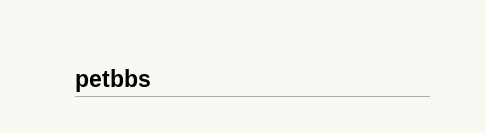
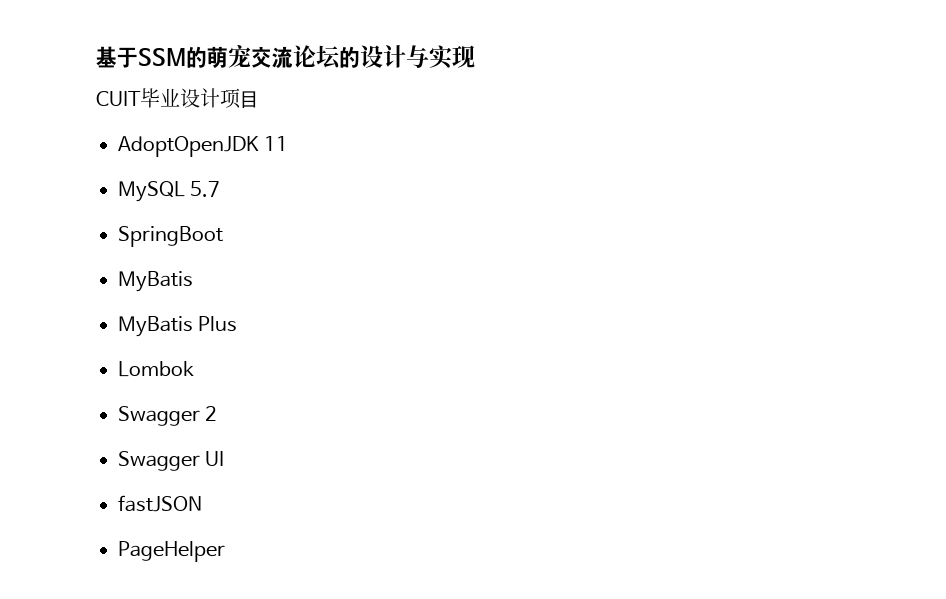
[75,69,151,92] petbbs -> [96,44,475,70] [96,88,258,109] [118,136,289,157] [118,181,221,202] [118,226,223,247] [118,271,193,292] [118,316,238,337] [118,361,194,377] [118,406,218,426] [118,451,225,471] [118,495,202,512] [118,541,225,562] 基于SSM的萌宠交流论坛的设计与实现 // CUIT毕业设计项目 // AdoptOpenJDK 11 // MySQL 5.7 // SpringBoot // MyBatis // MyBatis Plus // Lombok // Swagger 2 // Swagger UI // fastJSON // PageHelper

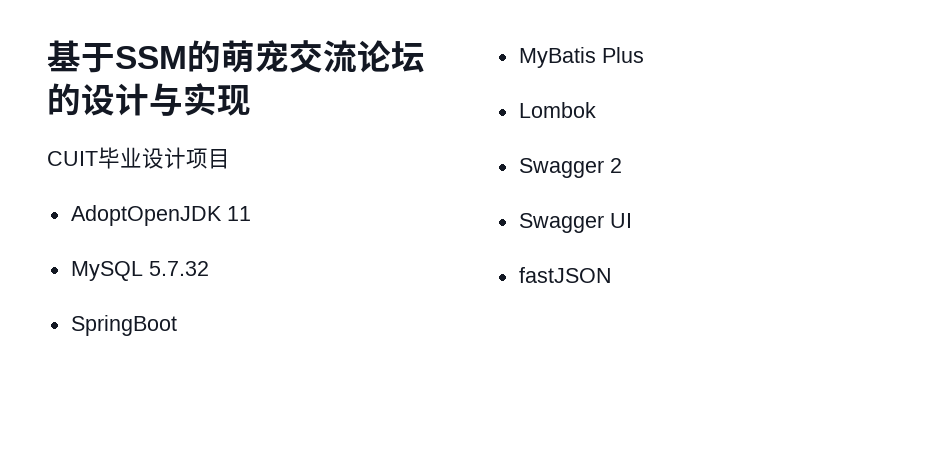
[190,181,221,197] 5.7 -> [148,261,209,276] 5.7.32
[118,316,193,337] // MyBatis -> (596, 57) none
[118,541,225,562] // PageHelper -> (612, 275) none

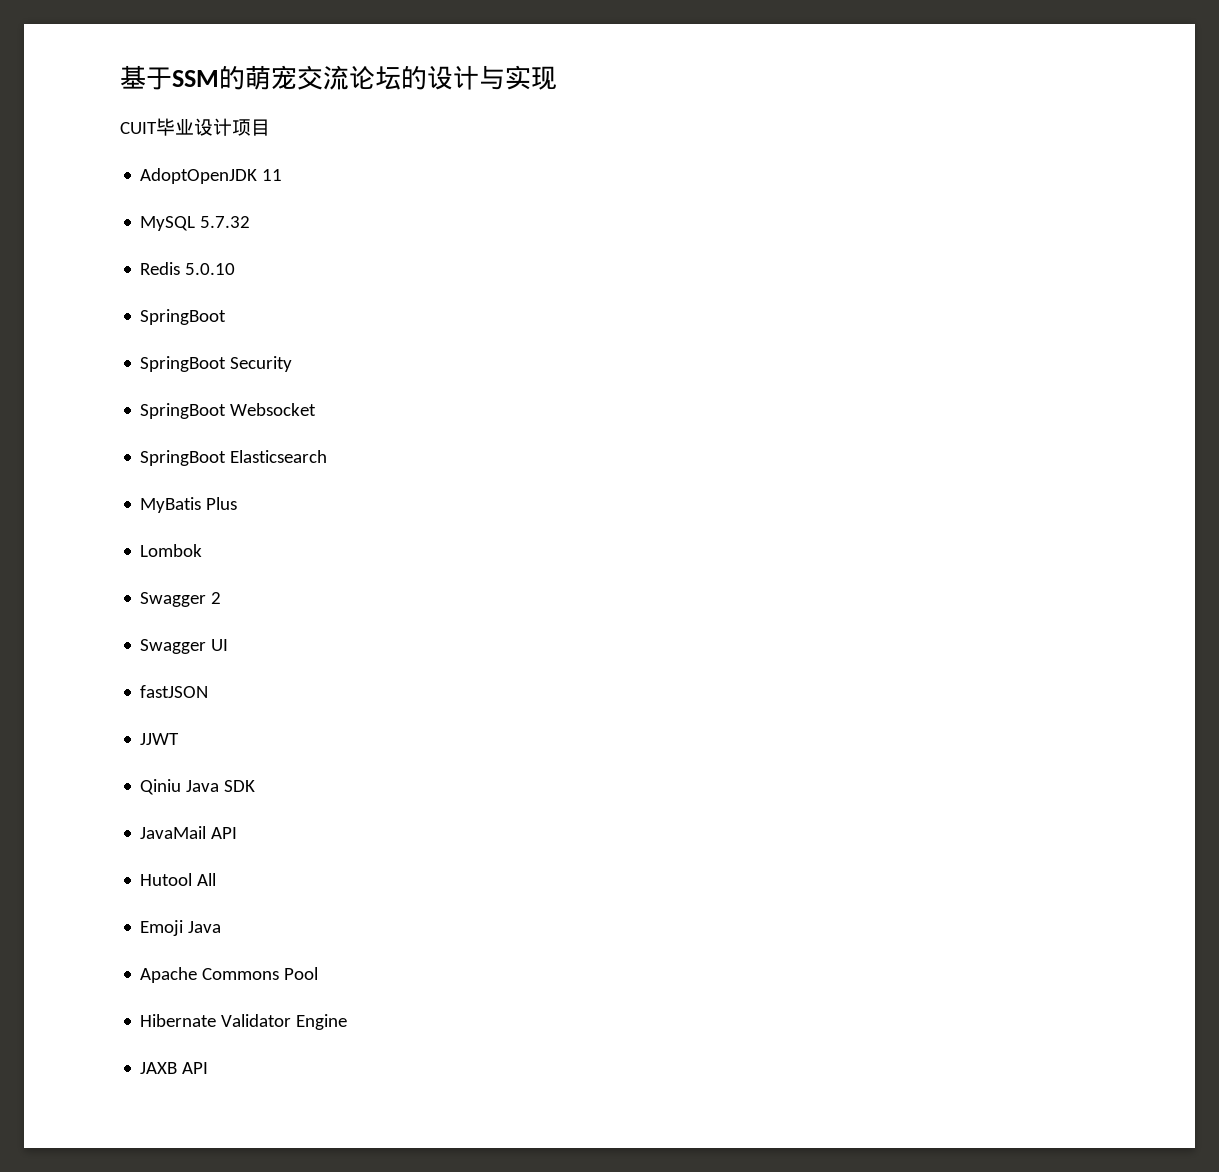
[70,315,177,336] // SpringBoot -> [140,262,236,275] [140,309,227,325] [140,356,293,372] [140,403,317,419] [140,450,328,466] // Redis 5.0.10 // SpringBoot // SpringBoot Security // SpringBoot Websocket // SpringBoot Elasticsearch
(612, 275) none -> [140,733,180,745] [140,779,256,795] [140,826,238,839] [140,873,217,886] [140,920,222,936] [140,967,319,983] [140,1014,348,1030] [140,1062,209,1074] // JJWT // Qiniu Java SDK // JavaMail API // Hutool All // Emoji Java // Apache Commons Pool // Hibernate Validator Engine // JAXB API

